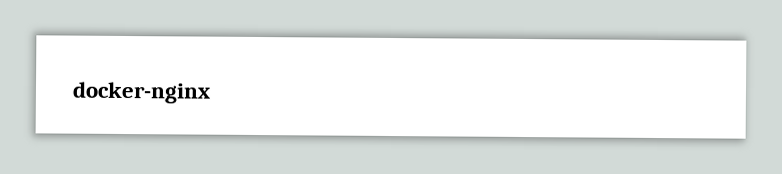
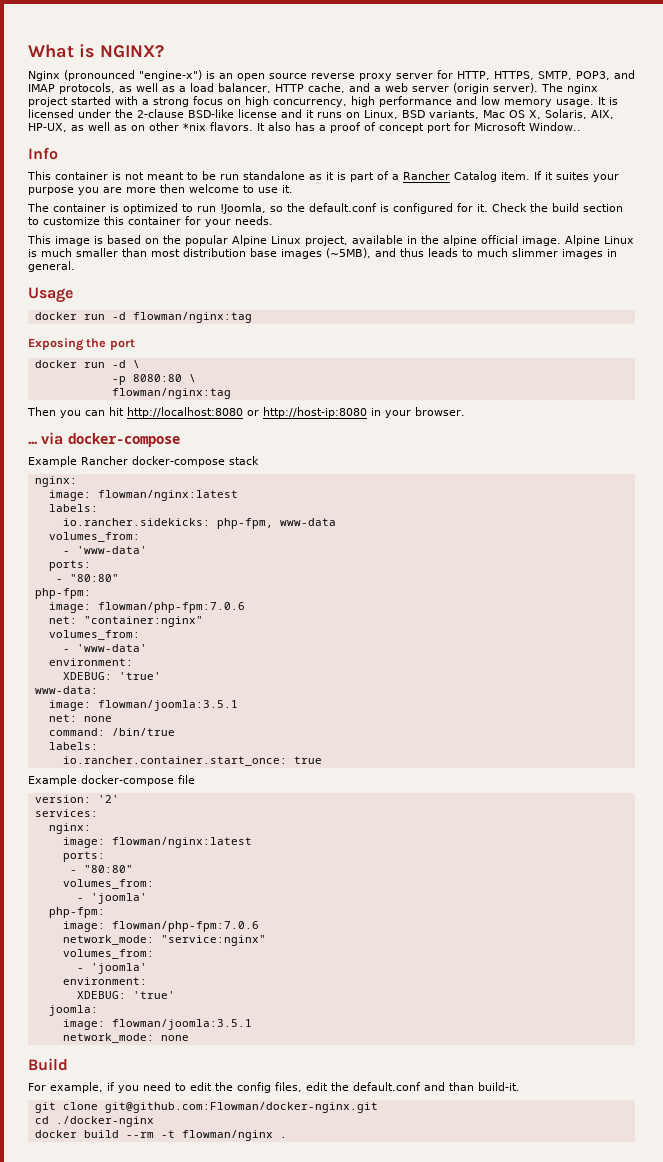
[72,81,211,104] docker-nginx -> [28,44,164,58] [28,70,635,81] [28,83,598,94] [28,96,618,107] [28,109,614,119] [28,122,581,133] [28,147,58,160] [27,171,619,182] [28,184,293,195] [27,203,623,214] [28,216,273,227] [27,235,634,246] [28,248,617,259] [28,261,75,272] [28,287,73,303] [34,312,252,323] [28,338,135,351] [34,360,140,368] [111,374,196,385] [111,388,231,399] [27,407,465,418] [28,432,180,447] [28,456,259,467] [34,476,77,487] [48,490,238,501] [48,504,98,512] [62,518,336,529] [48,532,140,542] [62,546,147,554] [48,560,91,571] [55,574,119,582] [34,588,91,599] [48,602,245,613] [48,616,203,627] [48,630,140,640] [62,644,147,652] [48,658,133,666] [62,672,161,680] [34,686,98,694] [48,700,238,711] [48,714,112,722] [48,728,175,736] [48,742,98,750] [62,756,322,766] [28,775,195,786] [34,795,119,803] [34,809,98,817] [48,823,91,834] [62,837,252,848] [62,851,105,862] [69,865,133,873] [62,879,154,889] [76,893,147,904] [48,907,105,918] [62,921,259,932] [62,935,266,946] [62,949,154,959] [76,963,147,974] [62,977,147,985] [76,991,175,999] [48,1005,98,1016] [62,1019,252,1030] [62,1033,189,1043] [28,1058,68,1071] [28,1082,520,1093] [34,1102,378,1113] [34,1116,154,1127] [34,1130,287,1141] What is NGINX? // Nginx (pronounced "engine-x") is an open source reverse proxy server for HTTP, HTTPS, SMTP, POP3, and IMAP protocols, as well as a load balancer, HTTP cache, and a web server (origin server). The nginx project started with a strong focus on high concurrency, high performance and low memory usage. It is licensed under the 2-clause BSD-like license and it runs on Linux, BSD variants, Mac OS X, Solaris, AIX, HP-UX, as well as on other *nix flavors. It also has a proof of concept port for Microsoft Window.. // Info // This container is not meant to be run standalone as it is part of a Rancher Catalog item. If it suites your purpose you are more then welcome to use it. // The container is optimized to run !Joomla, so the default.conf is configured for it. Check the build section to customize this container for your needs. // This image is based on the popular Alpine Linux project, available in the alpine official image. Alpine Linux is much smaller than most distribution base images (~5MB), and thus leads to much slimmer images in general. // Usage // docker run -d flowman/nginx:tag // Exposing the port // docker run -d \ // -p 8080:80 \ // flowman/nginx:tag // Then you can hit http://localhost:8080 or http://host-ip:8080 in your browser. // ... via docker-compose // Example Rancher docker-compose stack // nginx: // image: flowman/nginx:latest // labels: // io.rancher.sidekicks: php-fpm, www-data // volumes_from: // - 'www-data' // ports: // - "80:80" // php-fpm: // image: flowman/php-fpm:7.0.6 // net: "container:nginx" // volumes_from: // - 'www-data' // environment: // XDEBUG: 'true' // www-data: // image: flowman/joomla:3.5.1 // net: none // command: /bin/true // labels: // io.rancher.container.start_once: true // Example docker-compose file // version: '2' // services: // nginx: // image: flowman/nginx:latest // ports: // - "80:80" // volumes_from: // - 'joomla' // php-fpm: // image: flowman/php-fpm:7.0.6 // network_mode: "service:nginx" // volumes_from: // - 'joomla' // environment: // XDEBUG: 'true' // joomla: // image: flowman/joomla:3.5.1 // network_mode: none // Build // For example, if you need to edit the config files, edit the default.conf and than build-it. // git clone git@github.com:Flowman/docker-nginx.git // cd ./docker-nginx // docker build --rm -t flowman/nginx .

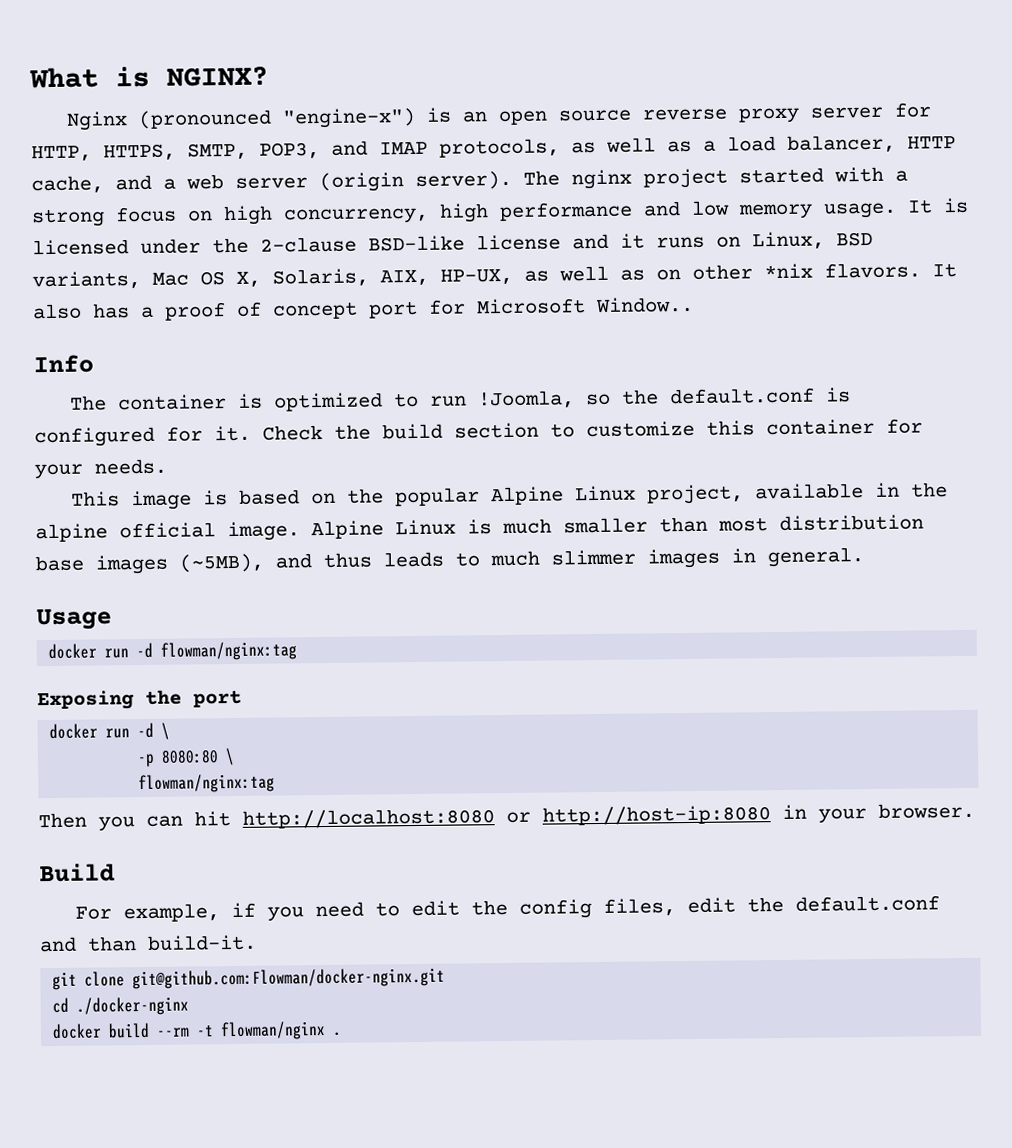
[27,171,619,182] [28,184,293,195] // This container is not meant to be run standalone as it is part of a Rancher Catalog item. If it suites your purpose you are more then welcome to use it. -> (94, 364) none
[28,432,180,447] [28,456,259,467] [34,476,77,487] [48,490,238,501] [48,504,98,512] [62,518,336,529] [48,532,140,542] [62,546,147,554] [48,560,91,571] [55,574,119,582] [34,588,91,599] [48,602,245,613] [48,616,203,627] [48,630,140,640] [62,644,147,652] [48,658,133,666] [62,672,161,680] [34,686,98,694] [48,700,238,711] [48,714,112,722] [48,728,175,736] [48,742,98,750] [62,756,322,766] [28,775,195,786] [34,795,119,803] [34,809,98,817] [48,823,91,834] [62,837,252,848] [62,851,105,862] [69,865,133,873] [62,879,154,889] [76,893,147,904] [48,907,105,918] [62,921,259,932] [62,935,266,946] [62,949,154,959] [76,963,147,974] [62,977,147,985] [76,991,175,999] [48,1005,98,1016] [62,1019,252,1030] [62,1033,189,1043] // ... via docker-compose // Example Rancher docker-compose stack // nginx: // image: flowman/nginx:latest // labels: // io.rancher.sidekicks: php-fpm, www-data // volumes_from: // - 'www-data' // ports: // - "80:80" // php-fpm: // image: flowman/php-fpm:7.0.6 // net: "container:nginx" // volumes_from: // - 'www-data' // environment: // XDEBUG: 'true' // www-data: // image: flowman/joomla:3.5.1 // net: none // command: /bin/true // labels: // io.rancher.container.start_once: true // Example docker-compose file // version: '2' // services: // nginx: // image: flowman/nginx:latest // ports: // - "80:80" // volumes_from: // - 'joomla' // php-fpm: // image: flowman/php-fpm:7.0.6 // network_mode: "service:nginx" // volumes_from: // - 'joomla' // environment: // XDEBUG: 'true' // joomla: // image: flowman/joomla:3.5.1 // network_mode: none -> (975, 810) none

